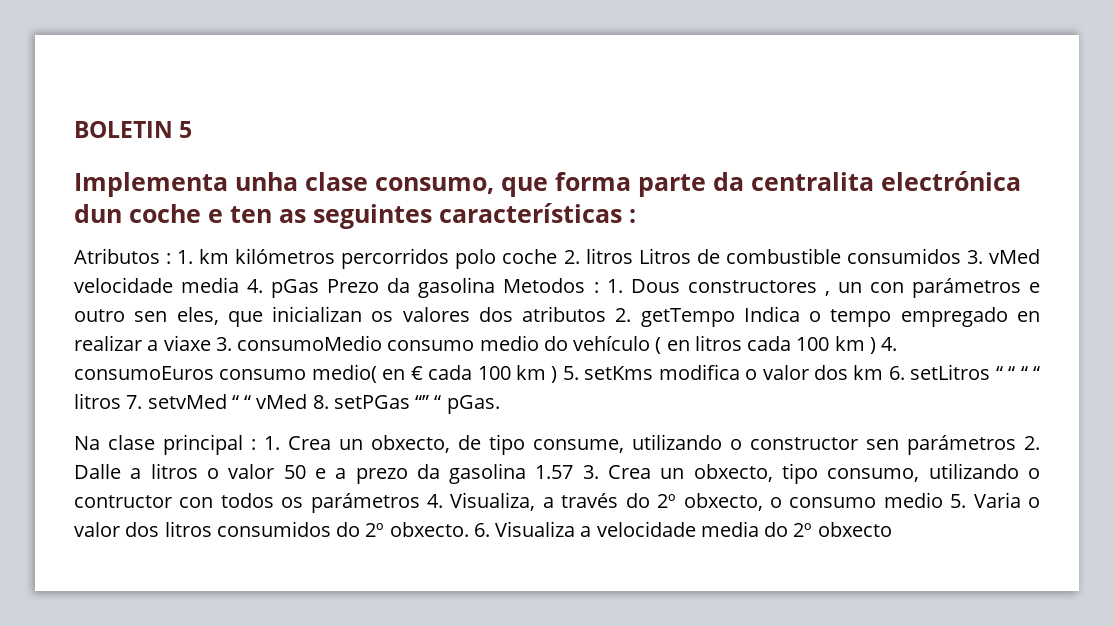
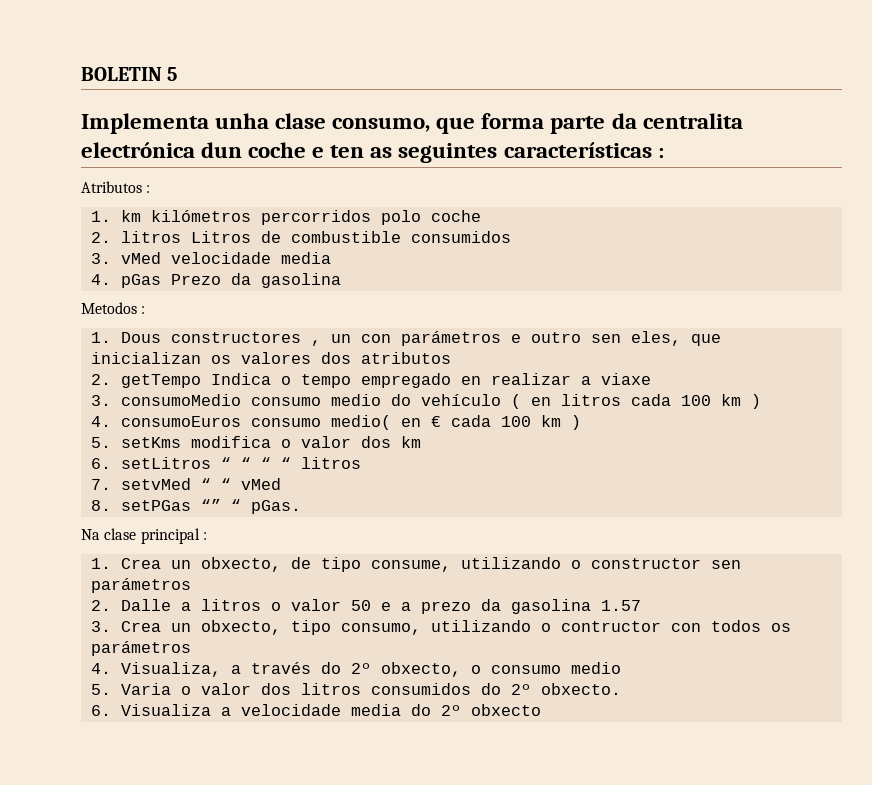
(172, 258) none -> (151, 189) //
(558, 256) none -> (481, 216) //
(961, 256) none -> (511, 237) //
(240, 285) none -> (331, 258) //
(496, 287) none -> (341, 280) //
(599, 287) none -> (146, 310) //
(607, 314) none -> (451, 358) //
(211, 343) none -> (651, 379) //
(876, 345) none -> (761, 401) //
(558, 374) none -> (581, 422) //
(884, 372) none -> (421, 442) //
(121, 401) none -> (361, 463) //
(308, 401) none -> (281, 484) //
(256, 444) none -> (207, 536) //
(1016, 445) none -> (191, 585) //
(574, 472) none -> (641, 605) //
(420, 503) none -> (191, 648) //
(943, 500) none -> (621, 668) //
(469, 529) none -> (621, 689) //

